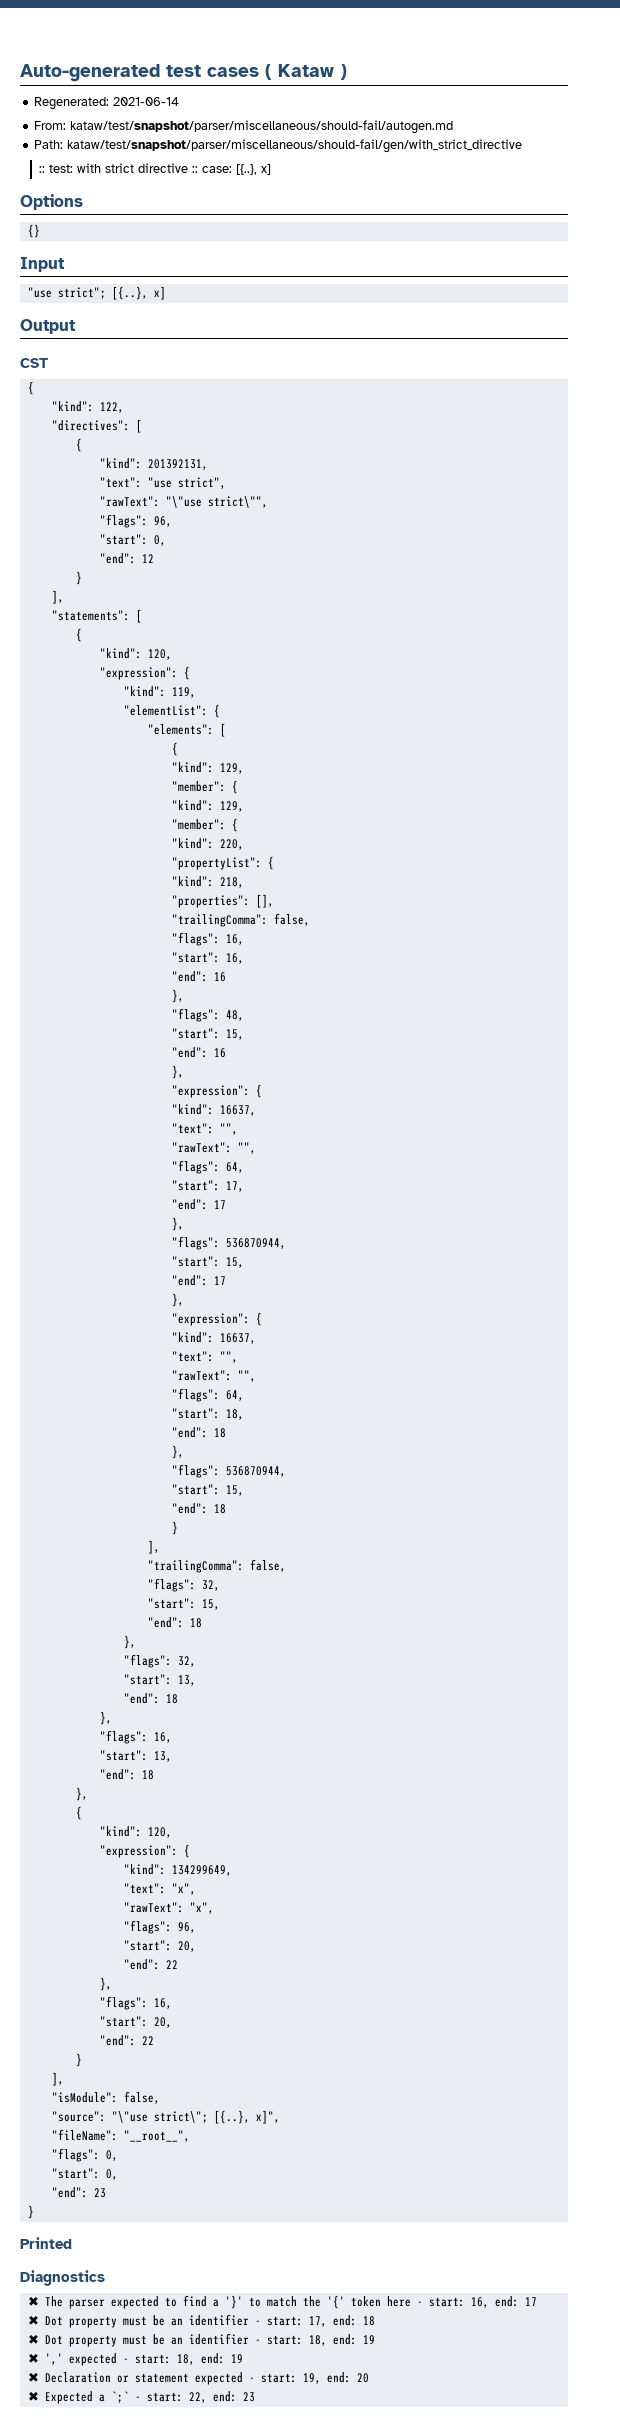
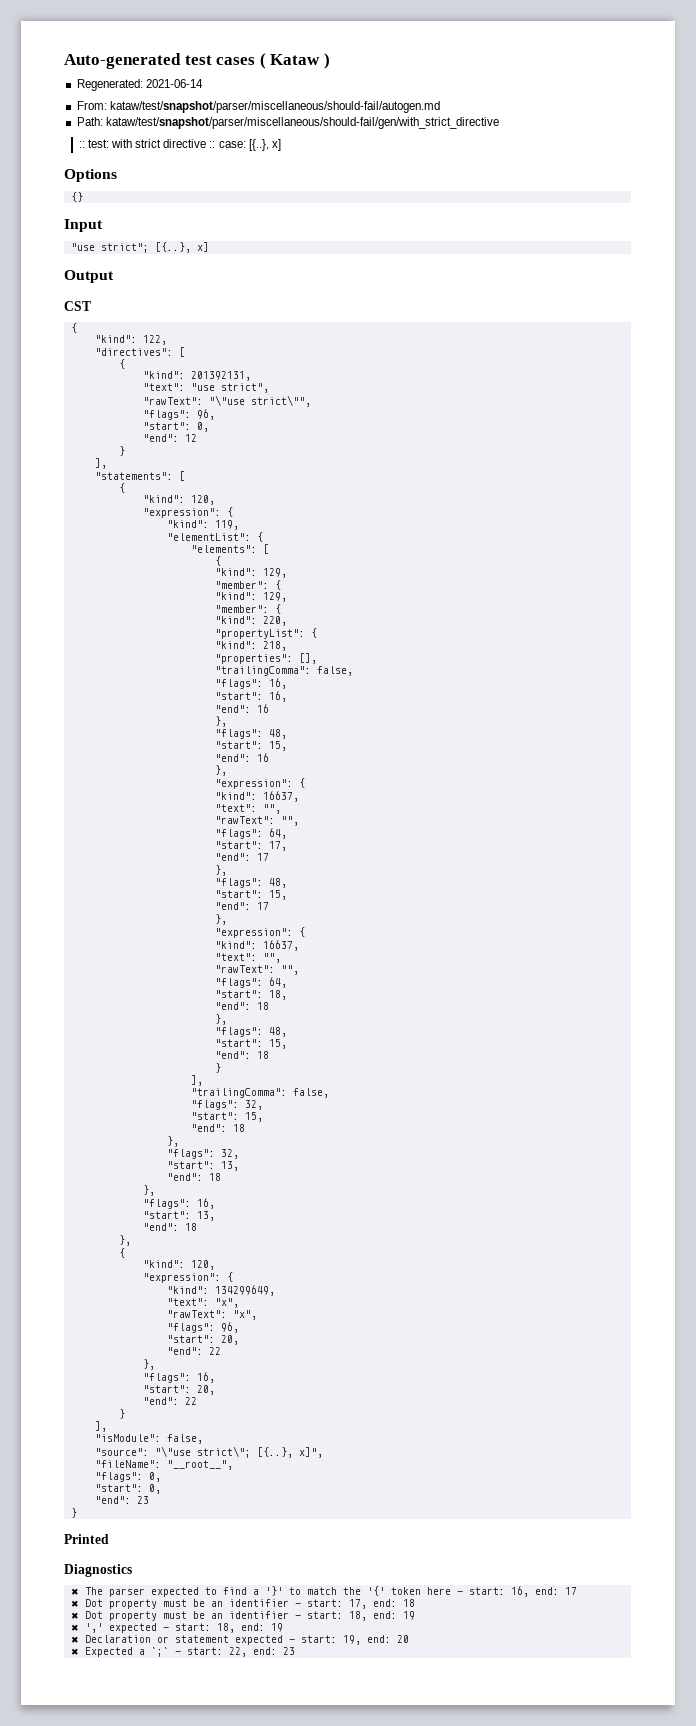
[225,1238,286,1249] 536870944, -> [268,878,287,888] 48,
[225,1466,286,1477] 536870944, -> [268,1027,287,1037] 48,

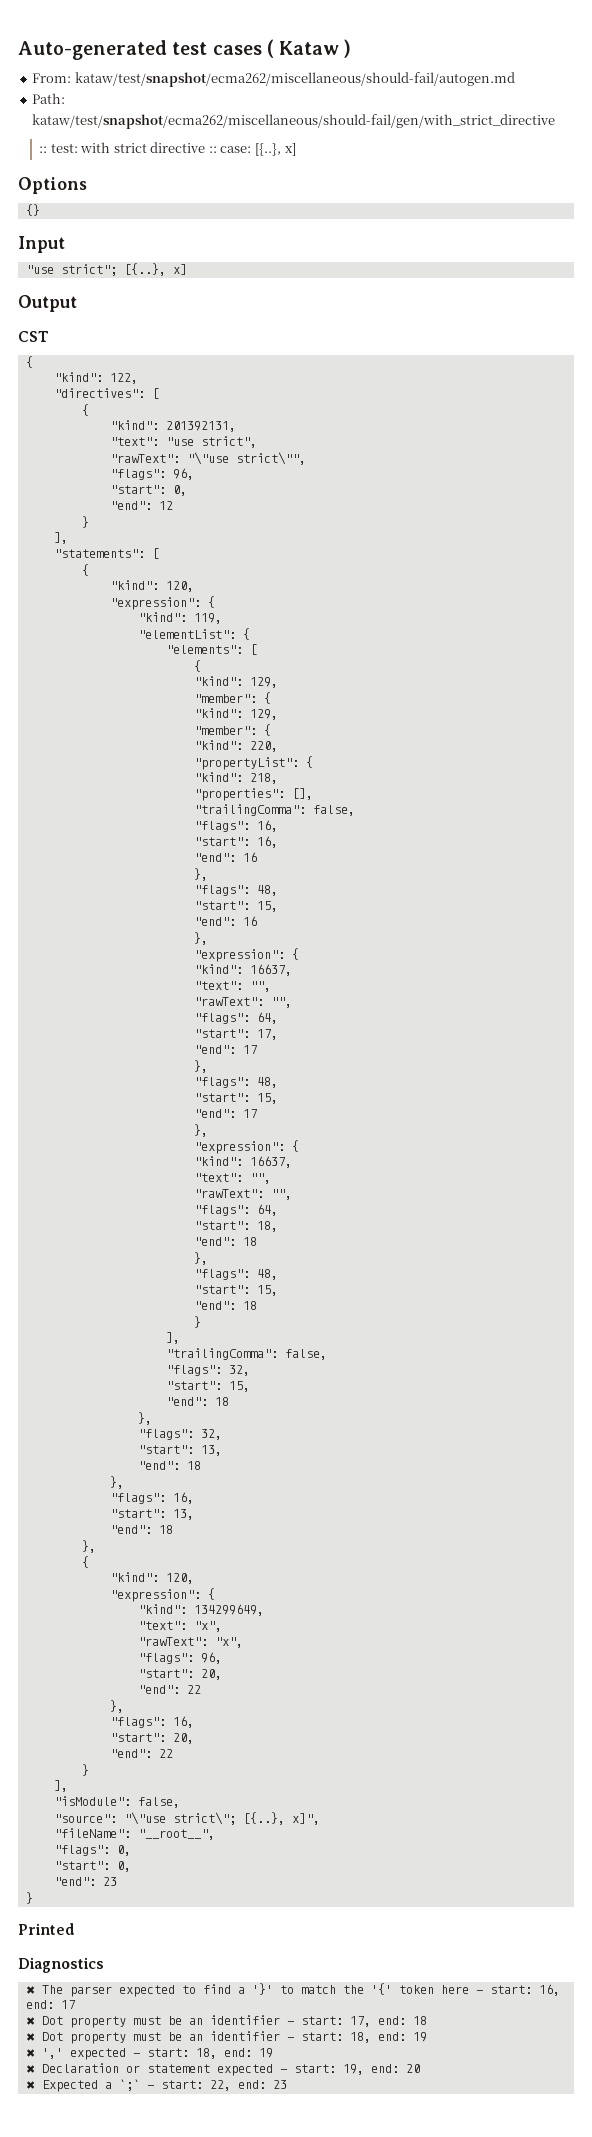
[76,79,203,91] // Regenerated: 2021-06-14 -> (352, 48) none
[109,101,440,113] kataw/test/snapshot/parser/miscellaneous/should-fail/autogen.md -> [74,72,515,87] kataw/test/snapshot/ecma262/miscellaneous/should-fail/autogen.md
[105,117,499,129] kataw/test/snapshot/parser/miscellaneous/should-fail/gen/with_strict_directive -> [32,114,556,129] kataw/test/snapshot/ecma262/miscellaneous/should-fail/gen/with_strict_directive

